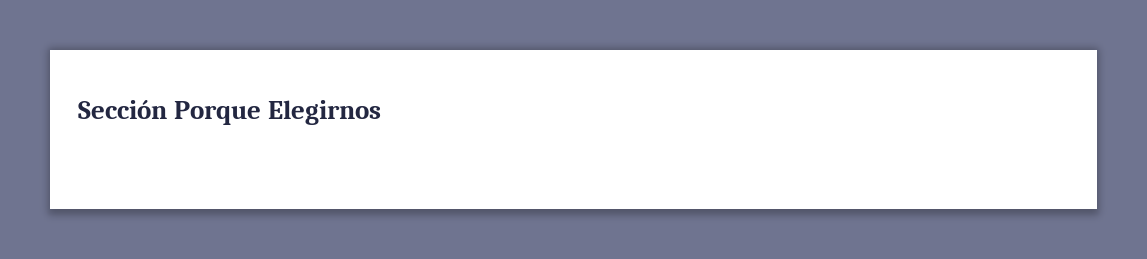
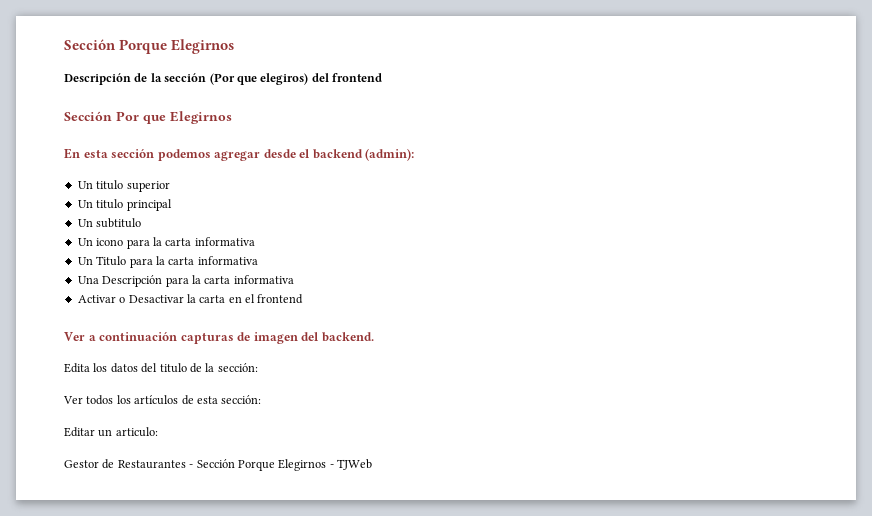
[78,100,382,125] Sección Porque Elegirnos -> [64,39,235,54] [64,73,382,85] [64,111,232,124] [64,148,415,161] [77,180,170,192] [77,199,172,211] [77,218,142,228] [77,237,255,249] [77,256,258,268] [77,275,294,287] [77,294,304,304] [64,331,374,344] [64,363,258,373] [63,395,262,405] [64,427,158,437] [64,459,372,471] Sección Porque Elegirnos // Descripción de la sección (Por que elegiros) del frontend // Sección Por que Elegirnos // En esta sección podemos agregar desde el backend (admin): // Un titulo superior // Un titulo principal // Un subtitulo // Un icono para la carta informativa // Un Titulo para la carta informativa // Una Descripción para la carta informativa // Activar o Desactivar la carta en el frontend // Ver a continuación capturas de imagen del backend. // Edita los datos del titulo de la sección: // Ver todos los artículos de esta sección: // Editar un articulo: // Gestor de Restaurantes - Sección Porque Elegirnos - TJWeb

